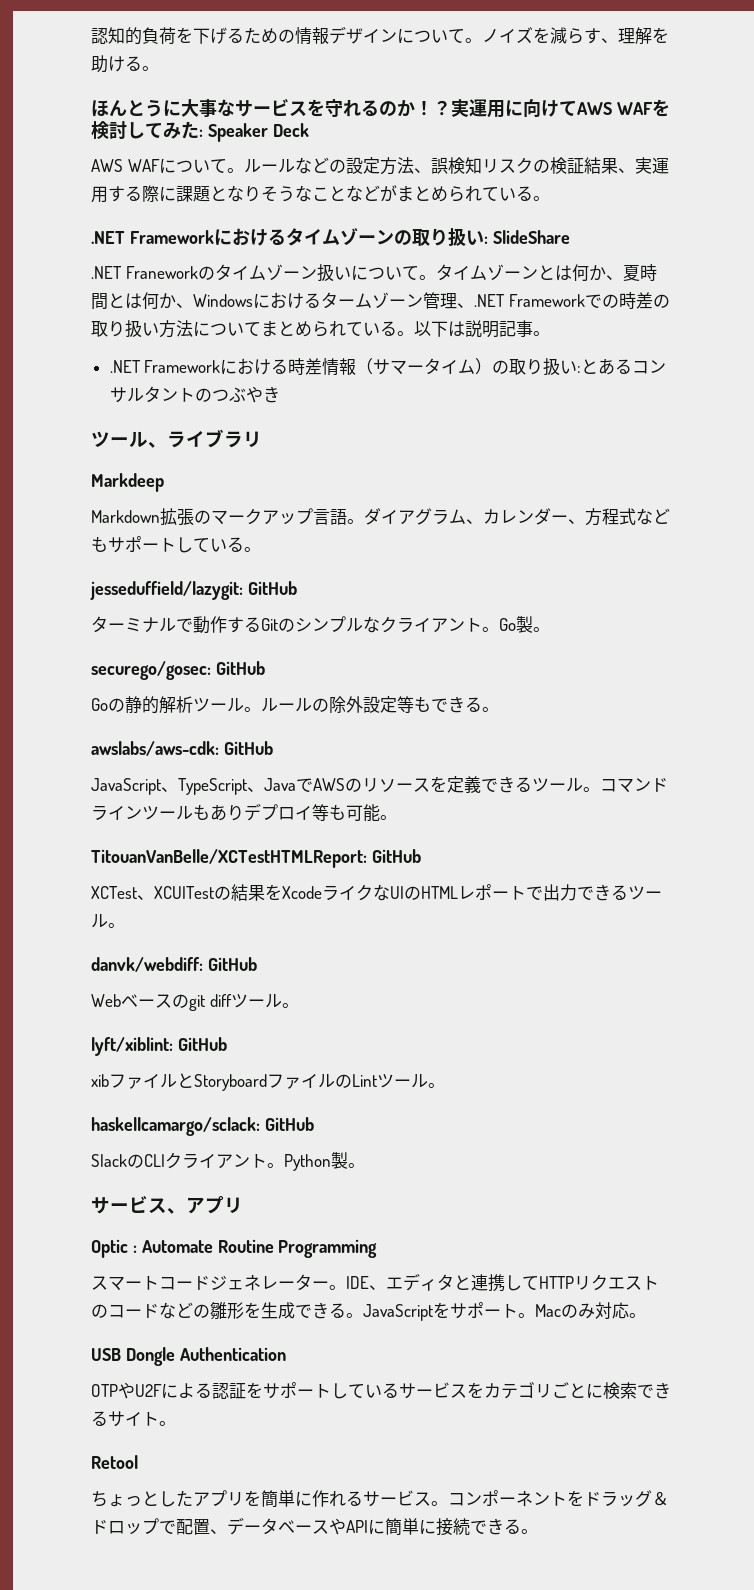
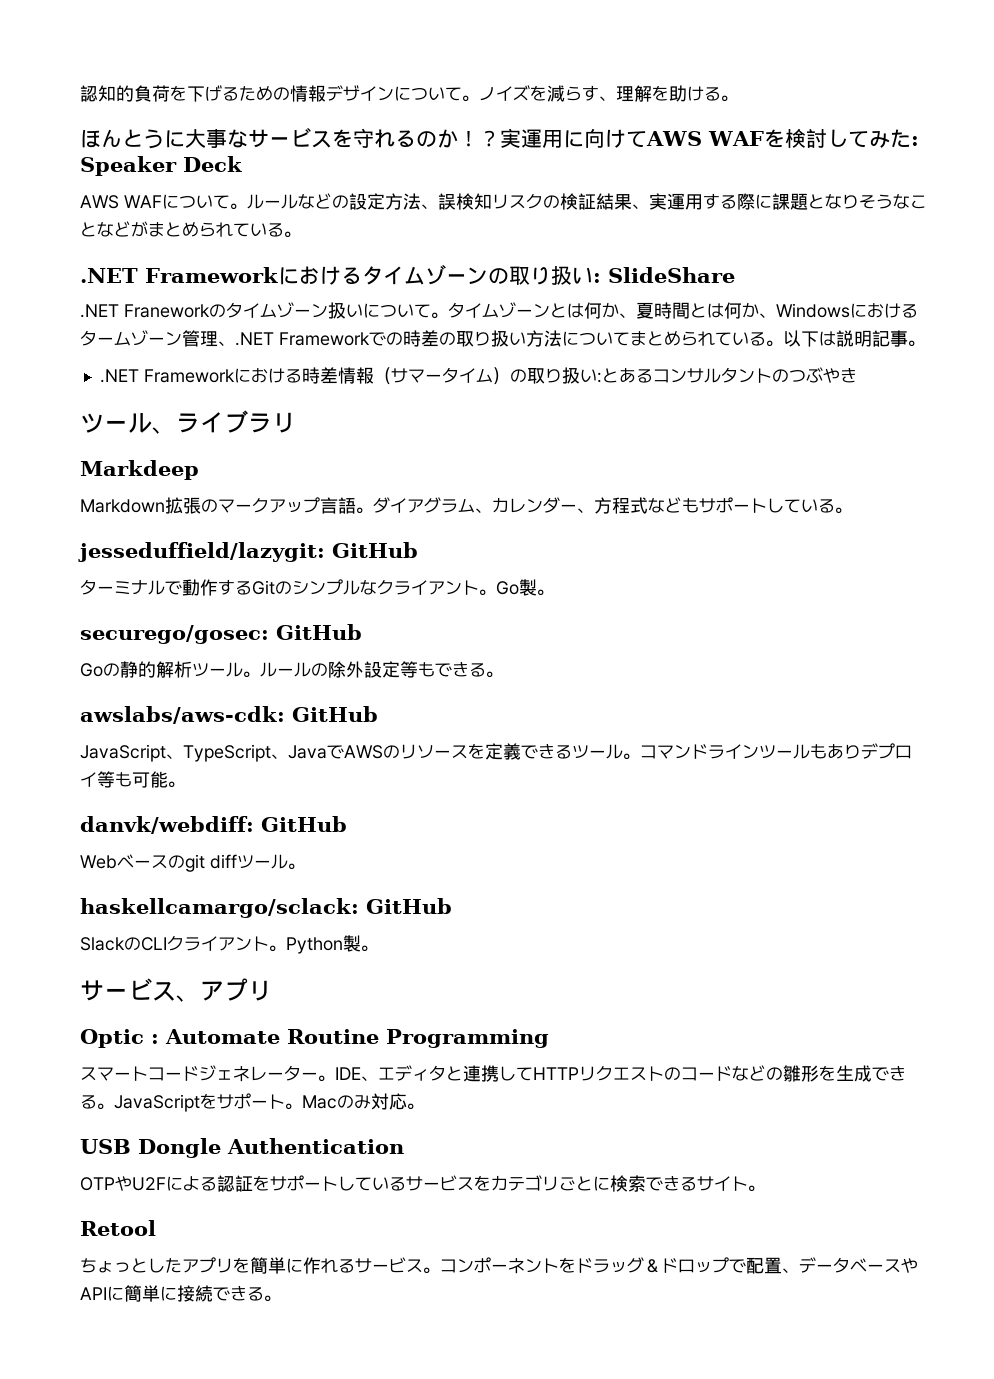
[91,849,421,868] [91,884,662,901] [91,914,125,928] // TitouanVanBelle/XCTestHTMLReport: GitHub // XCTest、XCUITestの結果をXcodeライクなUIのHTMLレポートで出力できるツール。 -> (185, 784) none
[91,1037,227,1056] [91,1073,445,1091] // lyft/xiblint: GitHub // xibファイルとStoryboardファイルのLintツール。 -> (305, 866) none

